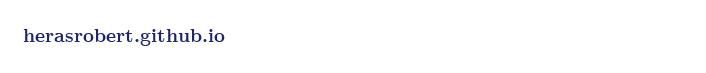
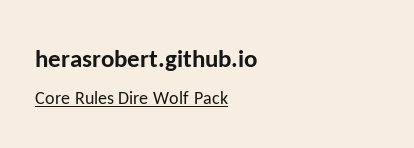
(225, 37) none -> [35,91,228,104] // Core Rules Dire Wolf Pack

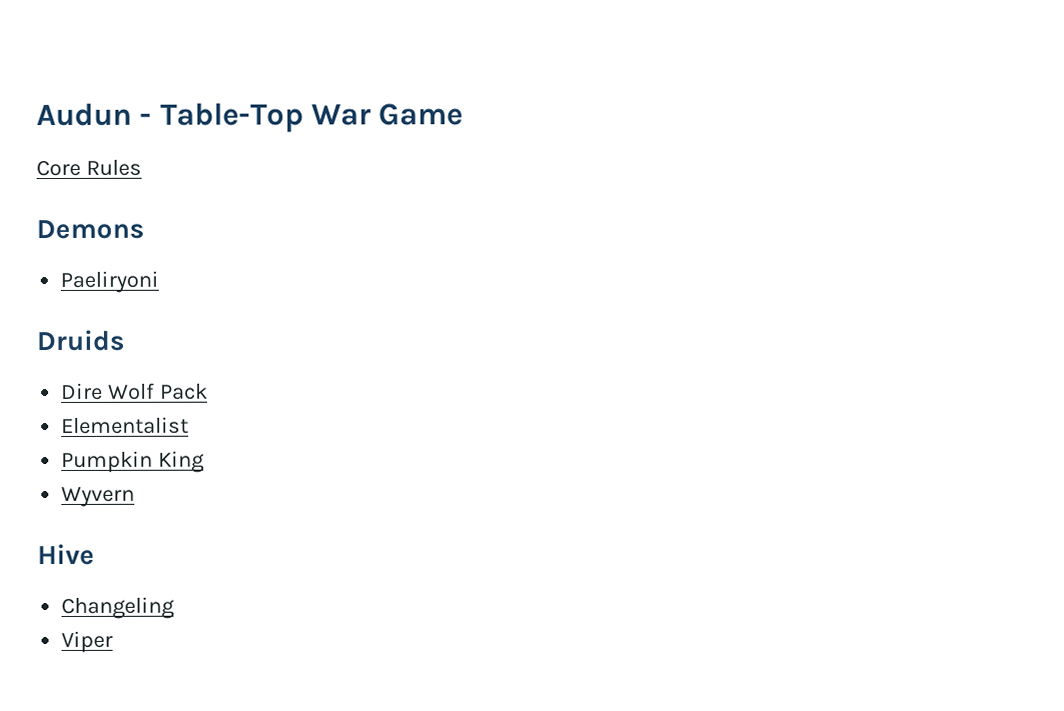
[35,50,257,71] herasrobert.github.io -> [36,102,464,133] Audun - Table-Top War Game
(114, 97) none -> [36,219,145,240] [60,270,160,293] [36,329,125,352] // Demons // Paeliryoni // Druids //
(228, 97) none -> [61,416,190,434] [61,450,206,473] [61,486,136,507] [37,543,95,566] [61,596,176,619] [61,630,114,653] // Elementalist // Pumpkin King // Wyvern // Hive // Changeling // Viper

